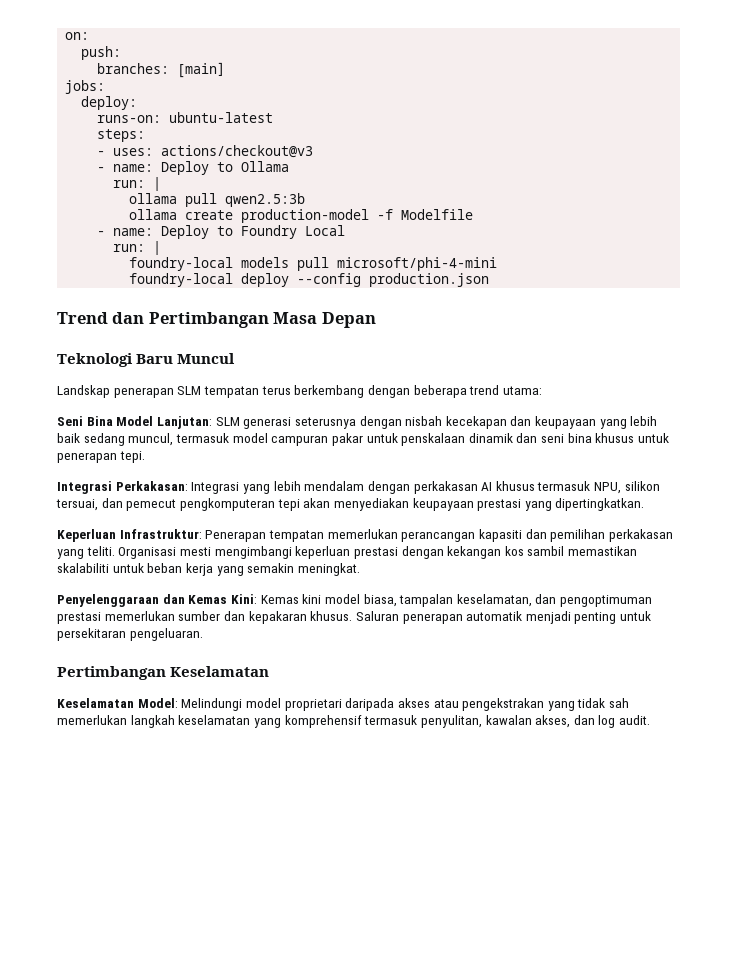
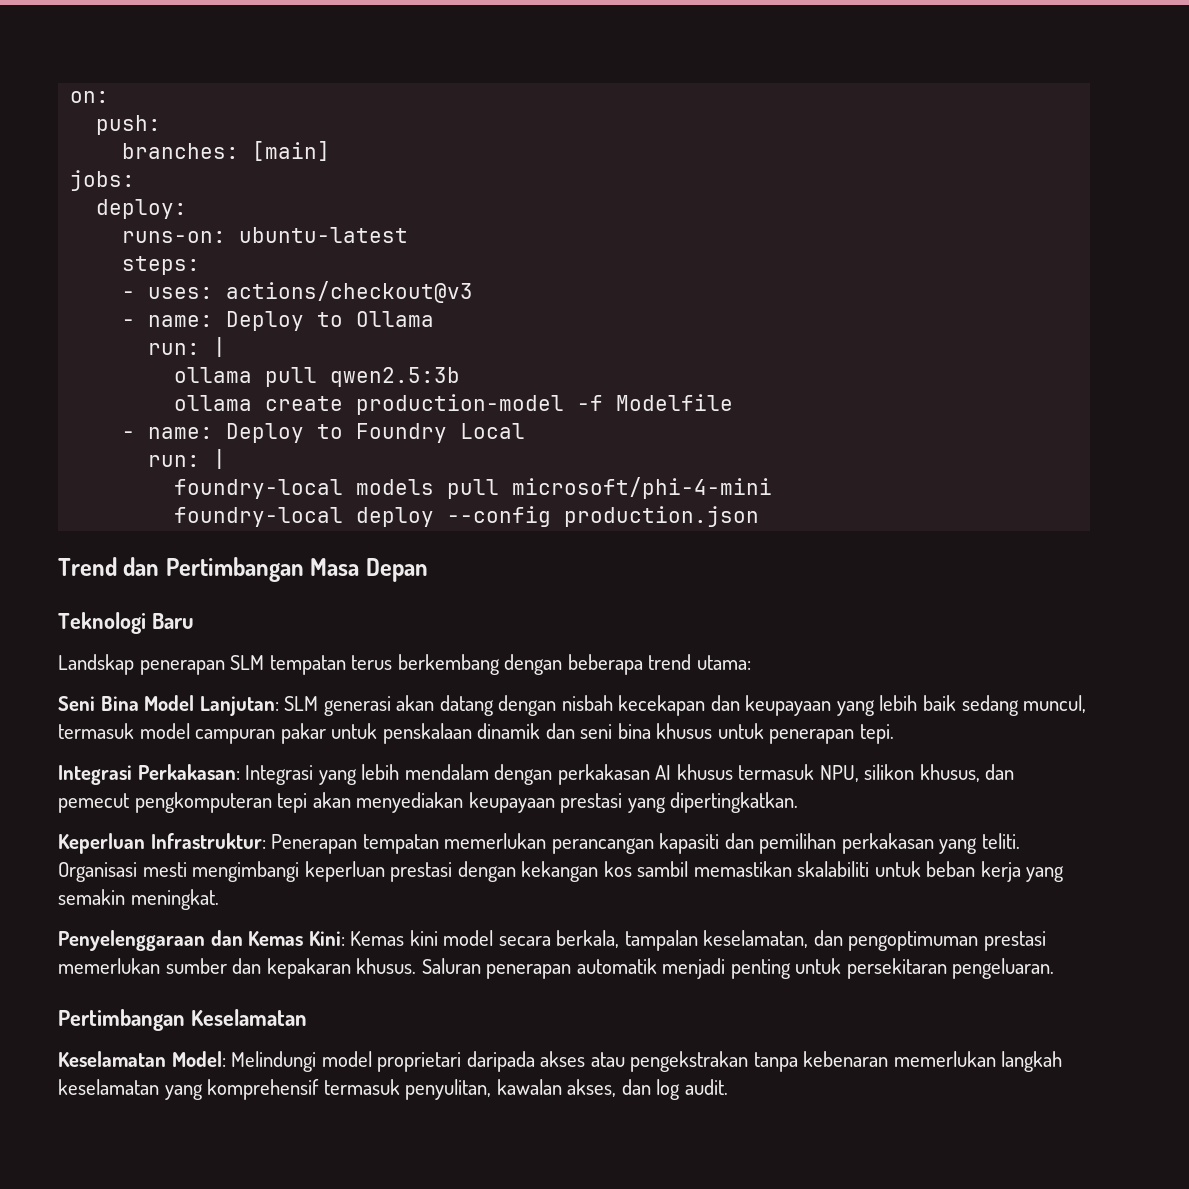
[177,353,236,364] Muncul -> (194, 621) none
[294,417,356,429] seterusnya -> [396,695,494,716] akan datang
[56,499,98,511] tersuai, -> [919,764,980,782] khusus,
[363,594,397,607] biasa, -> [498,930,620,948] secara berkala,
[547,698,630,711] yang tidak sah -> [753,1051,889,1072] tanpa kebenaran

